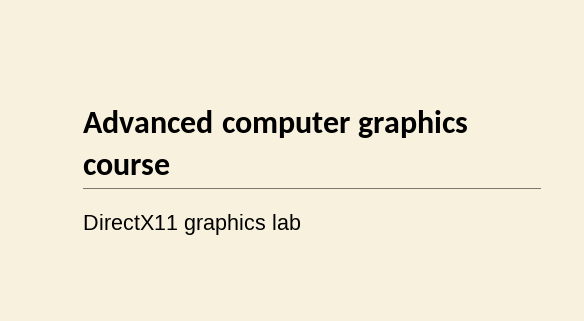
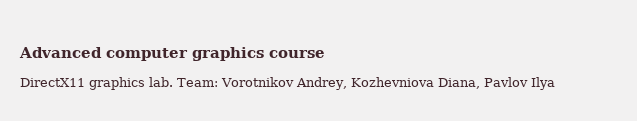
[272,214,301,230] lab -> [149,77,555,90] lab. Team: Vorotnikov Andrey, Kozhevniova Diana, Pavlov Ilya

